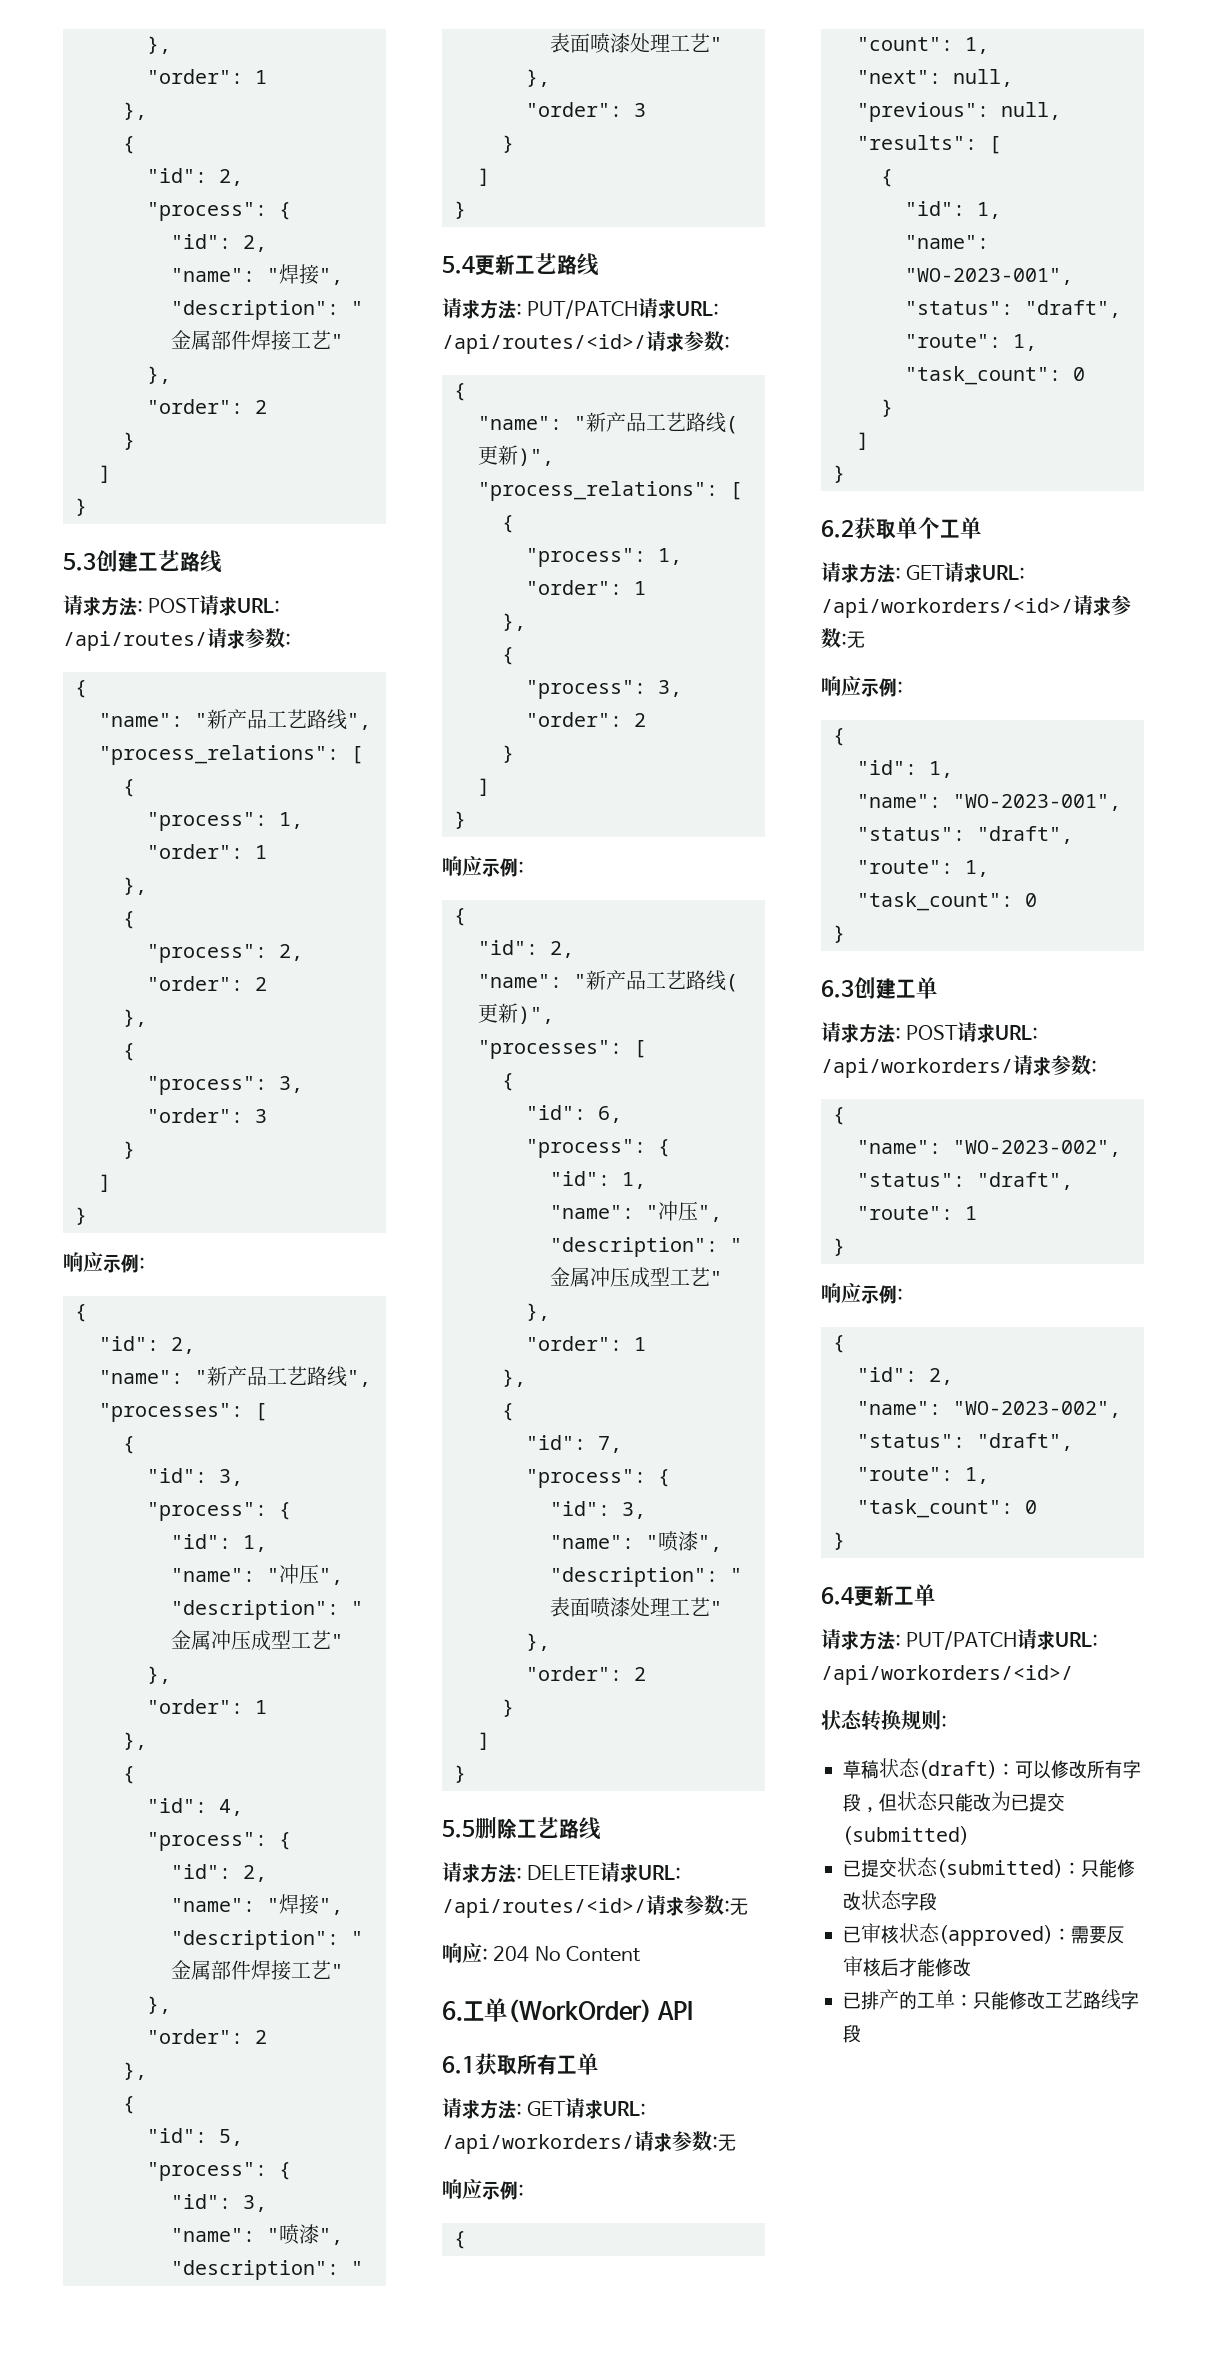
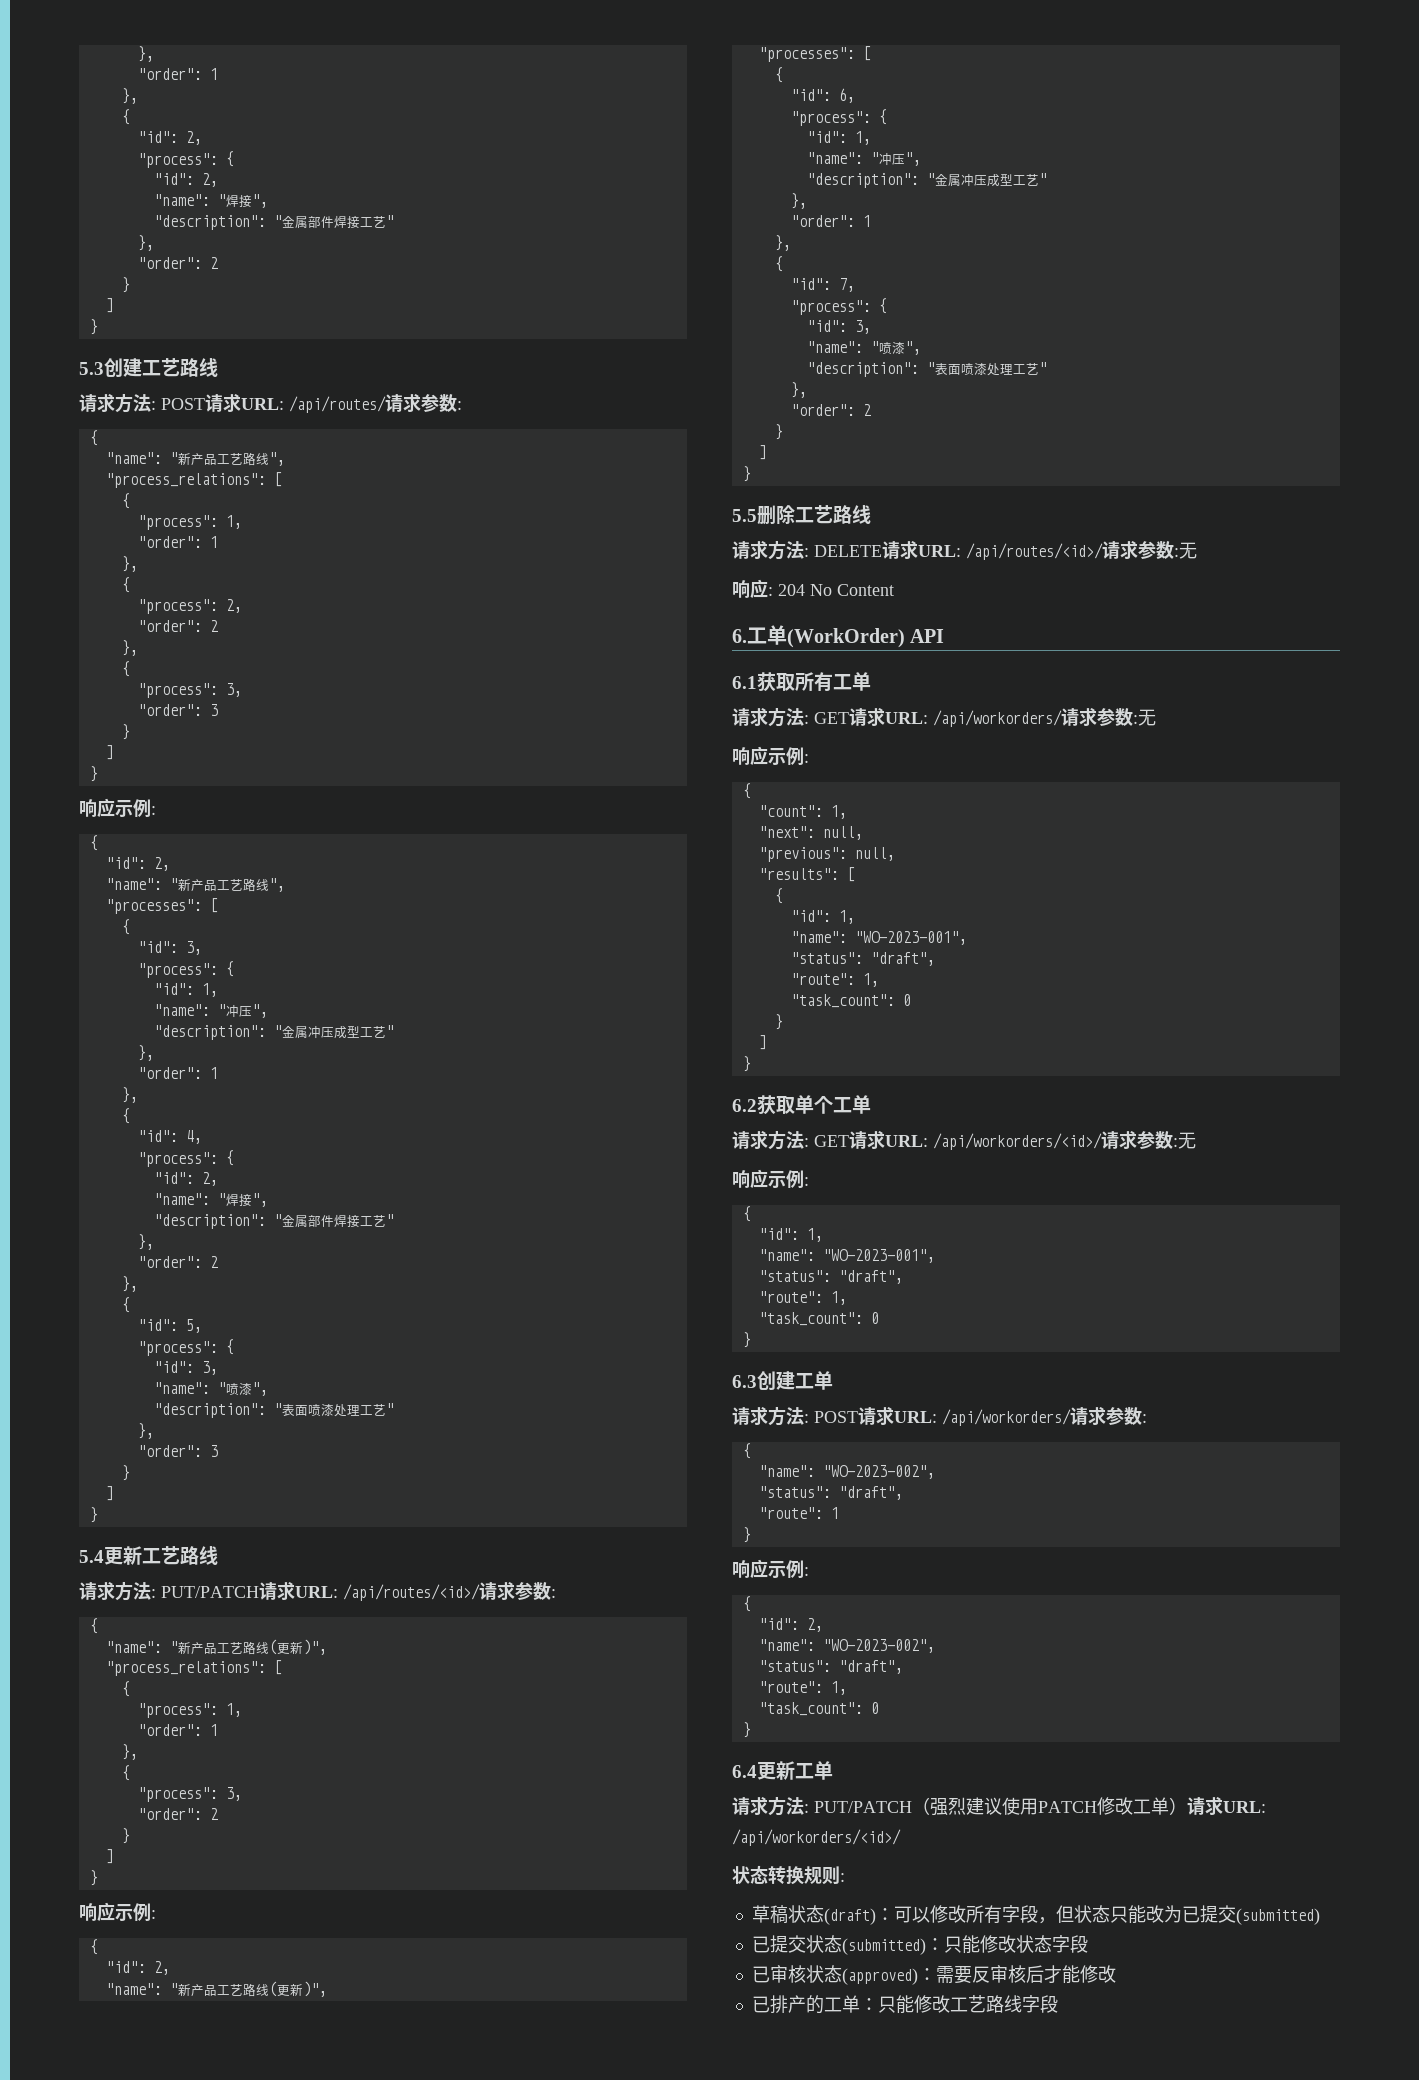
(1018, 1640) none -> [912,1797,1187,1816] （强烈建议使用PATCH修改工单）

